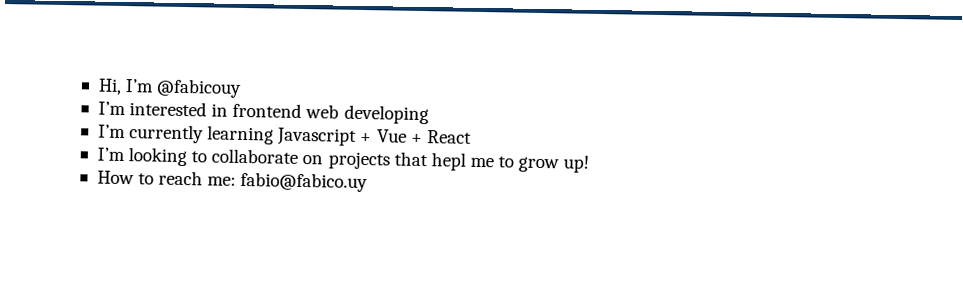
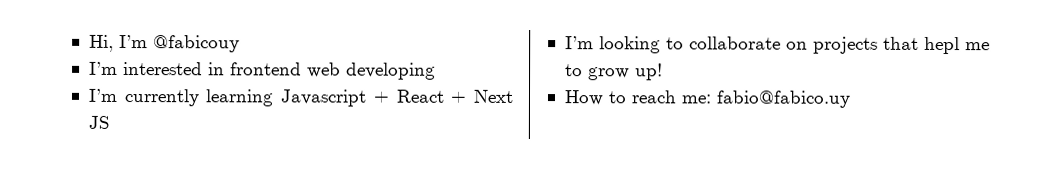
[376,129,472,144] Vue + React -> [395,89,515,103] [87,115,110,129] React + Next JS

